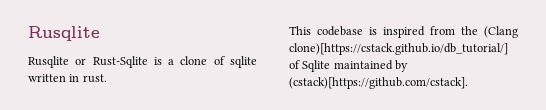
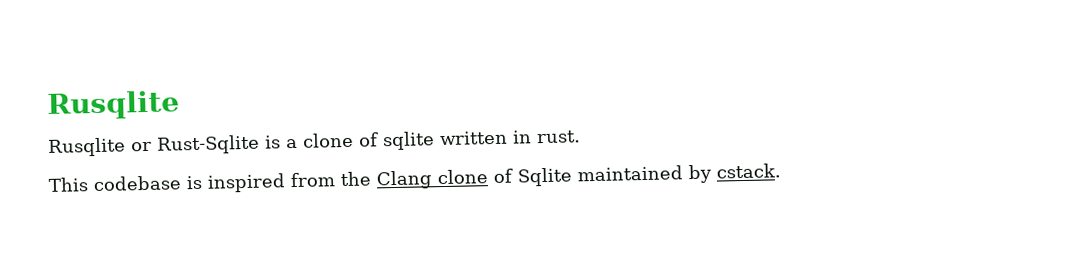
[484,26,518,38] [289,43,508,55] (Clang clone)[https://cstack.github.io/db_tutorial/] -> [376,169,488,190] Clang clone
[289,77,468,89] (cstack)[https://github.com/cstack]. -> [716,163,781,179] cstack.

